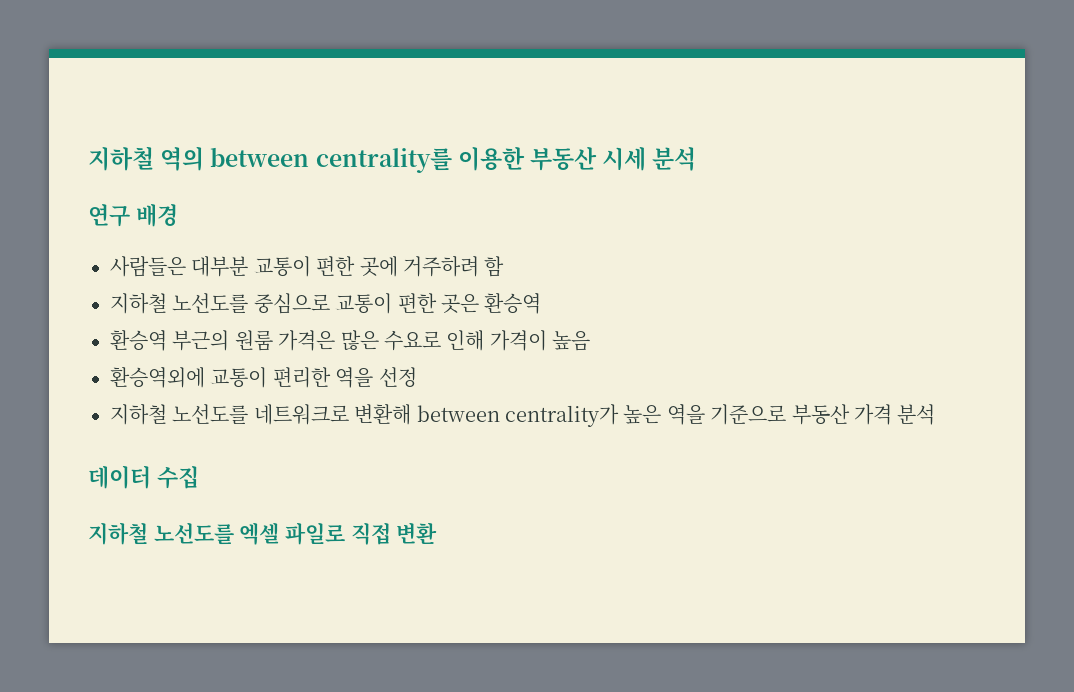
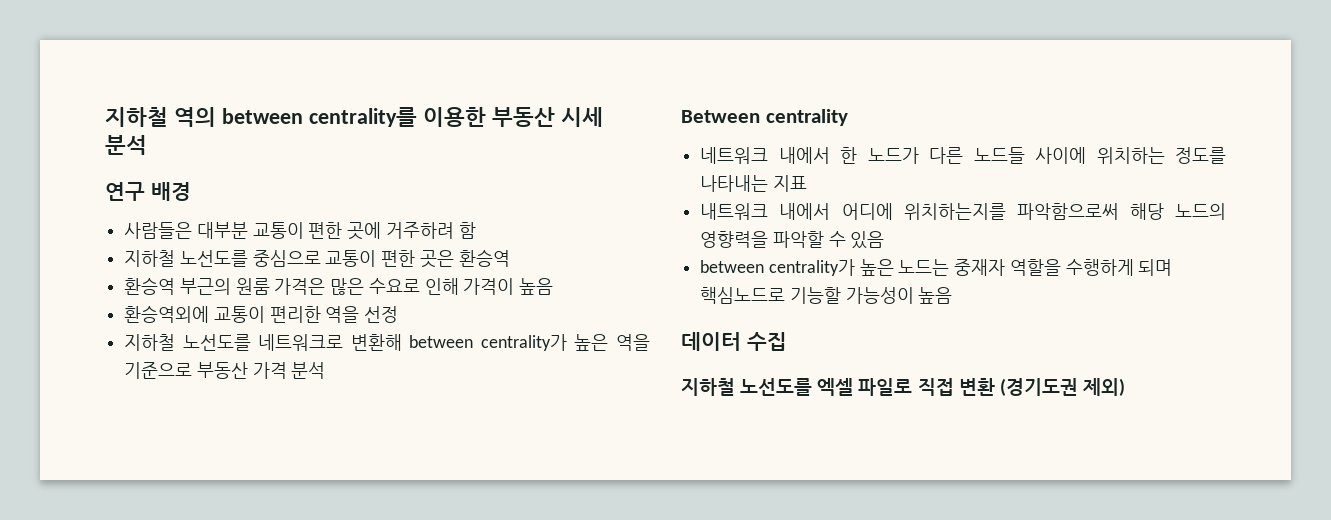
(936, 414) none -> [681,109,848,126] [700,147,1226,164] [700,175,807,192] [700,203,1226,220] [700,231,885,249] [700,259,1173,276] [700,287,953,304] // Between centrality // 네트워크 내에서 한 노드가 다른 노드들 사이에 위치하는 정도를 나타내는 지표 // 내트워크 내에서 어디에 위치하는지를 파악함으로써 해당 노드의 영향력을 파악할 수 있음 // between centrality가 높은 노드는 중재자 역할을 수행하게 되며 핵심노드로 기능할 가능성이 높음
(438, 533) none -> [999,378,1125,396] (경기도권 제외)

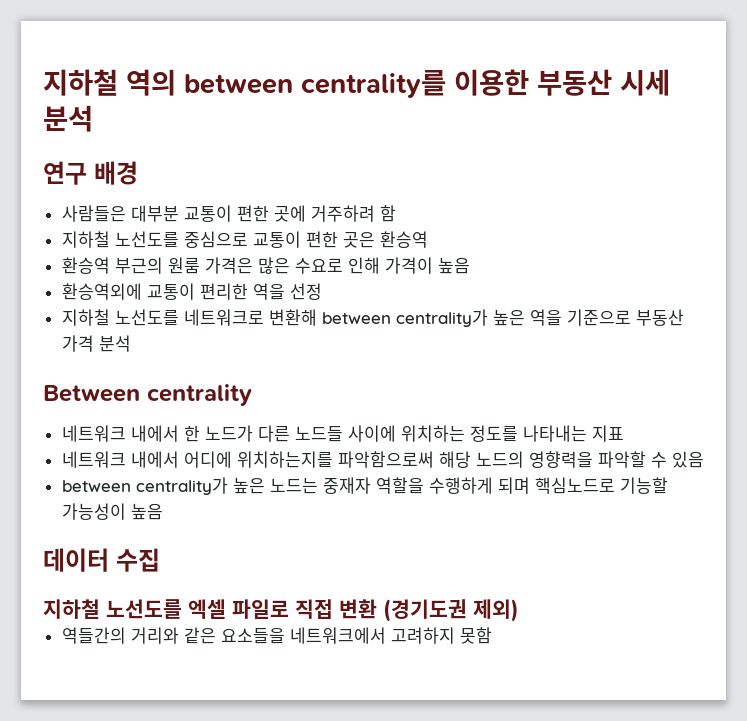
[700,203,769,220] 내트워크 -> [61,451,126,468] 네트워크
(1125, 387) none -> [61,627,492,644] // 역들간의 거리와 같은 요소들을 네트워크에서 고려하지 못함

